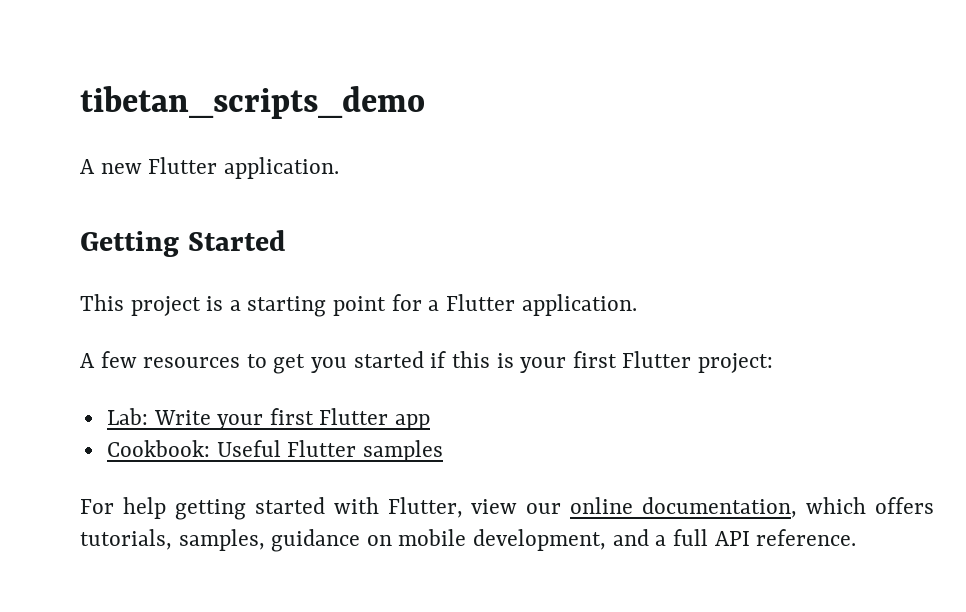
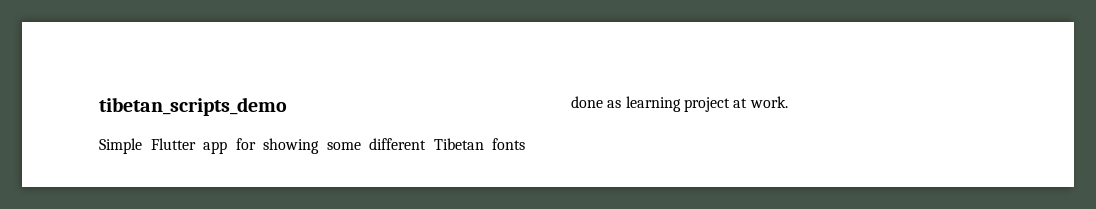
[80,157,339,179] [80,230,286,257] [80,294,637,317] [80,351,773,374] [106,408,431,430] [106,440,443,462] [80,497,934,520] [80,529,857,552] A new Flutter application. // Getting Started // This project is a starting point for a Flutter application. // A few resources to get you started if this is your first Flutter project: // Lab: Write your first Flutter app // Cookbook: Useful Flutter samples // For help getting started with Flutter, view our online documentation, which offers tutorials, samples, guidance on mobile development, and a full API reference. -> [99,138,525,154] [571,96,788,112] Simple Flutter app for showing some different Tibetan fonts done as learning project at work.

